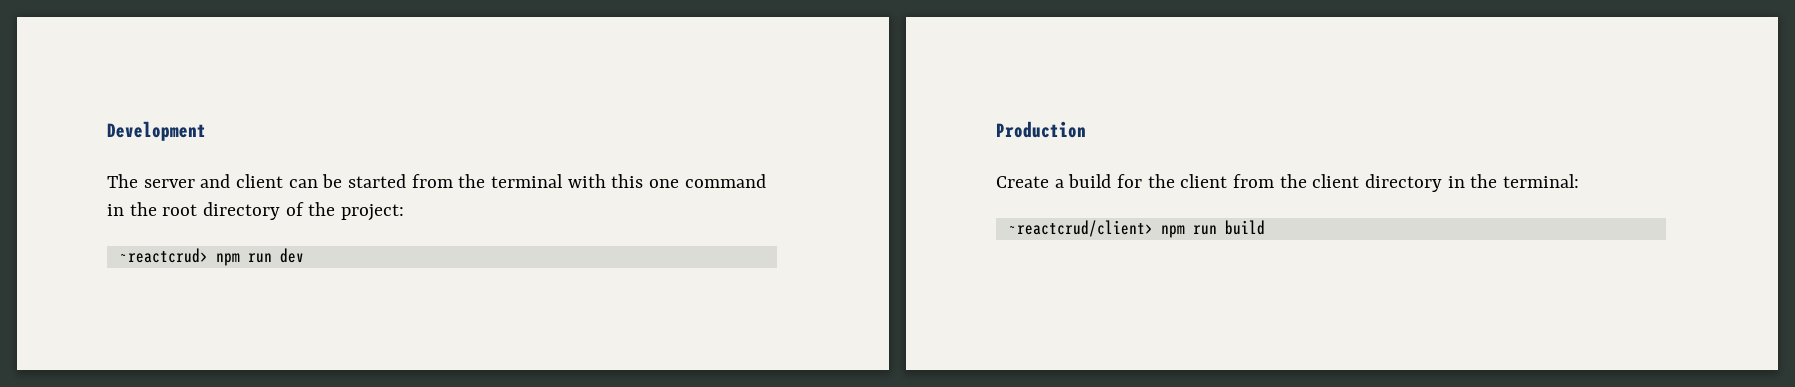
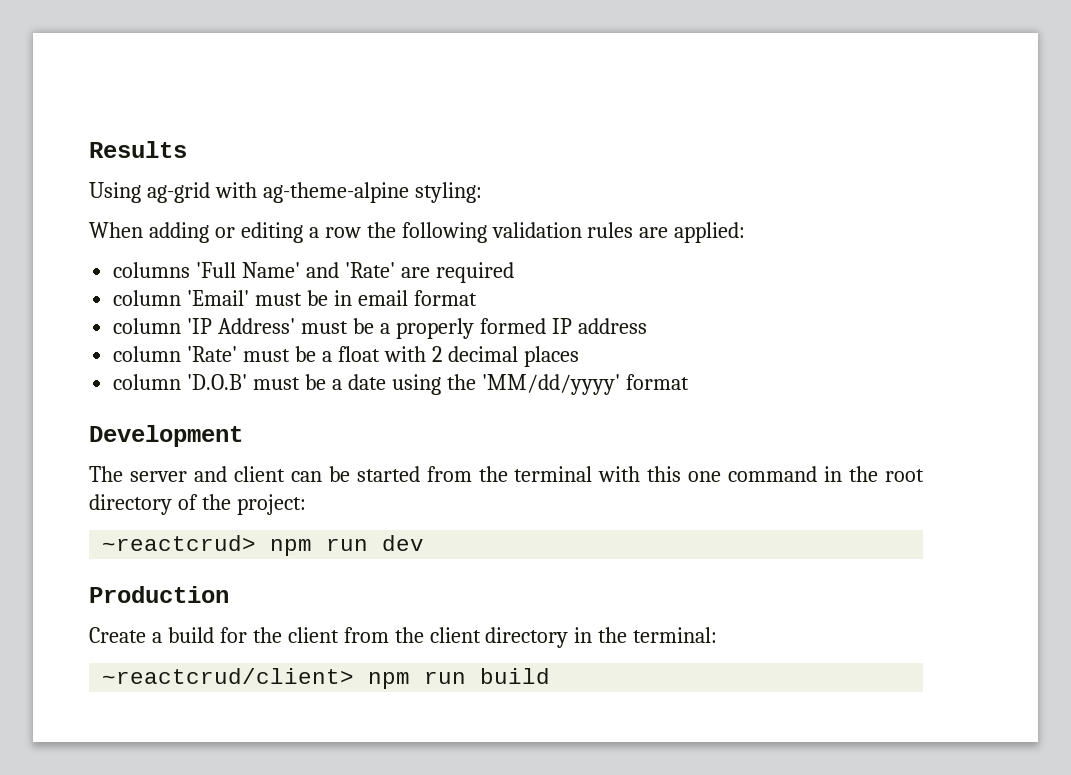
(107, 131) none -> [89,141,187,158] [89,182,482,203] [89,222,746,243] [113,262,514,283] [113,290,477,306] [113,318,647,339] [113,346,579,367] [113,374,689,395] Results // Using ag-grid with ag-theme-alpine styling: // When adding or editing a row the following validation rules are applied: // columns 'Full Name' and 'Rate' are required // column 'Email' must be in email format // column 'IP Address' must be a properly formed IP address // column 'Rate' must be a float with 2 decimal places // column 'D.O.B' must be a date using the 'MM/dd/yyyy' format //

